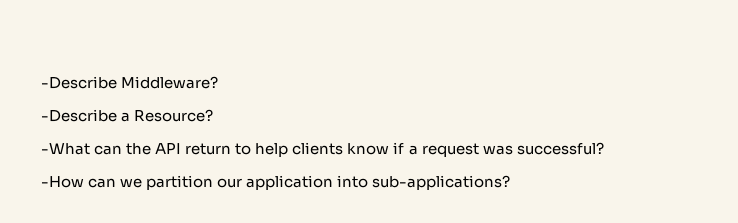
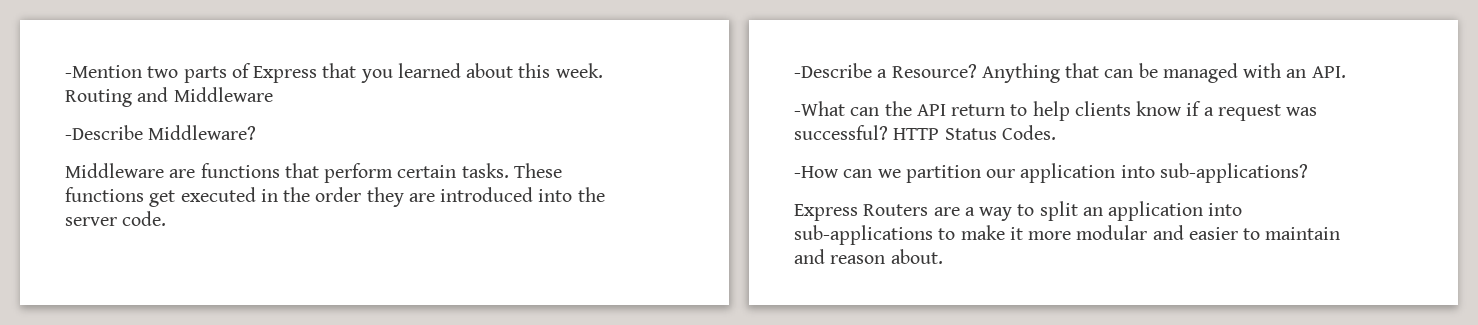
[41,76,219,89] [41,109,214,122] -Describe Middleware? // -Describe a Resource? -> [65,63,603,83] [65,87,273,107] [65,125,257,140] [65,163,562,183] [65,187,605,207] [65,211,167,226] [794,63,1346,83] -Mention two parts of Express that you learned about this week. Routing and Middleware // -Describe Middleware? // Middleware are functions that perform certain tasks. These functions get executed in the order they are introduced into the server code. // -Describe a Resource? Anything that can be managed with an API.
(604, 148) none -> [893,125,1056,140] HTTP Status Codes.
(511, 182) none -> [794,201,1243,221] [794,225,1341,245] [794,249,943,264] // Express Routers are a way to split an application into sub-applications to make it more modular and easier to maintain and reason about.

